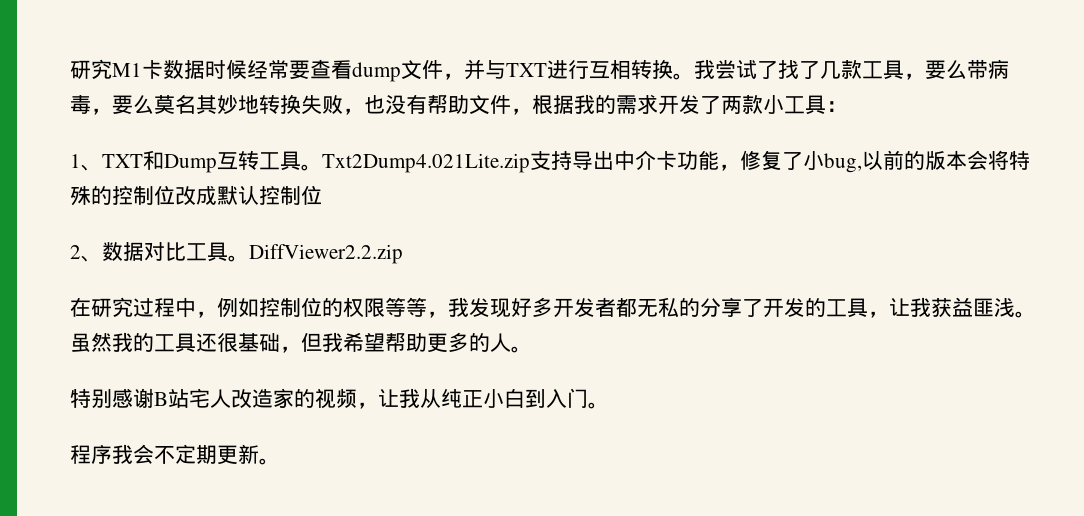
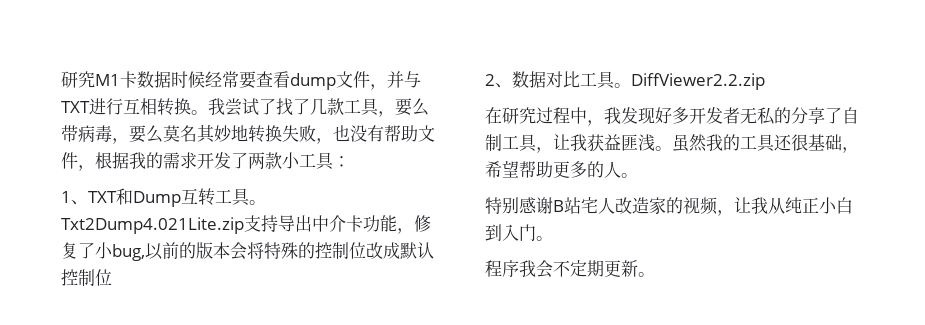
[217,297,448,318] 例如控制位的权限等等， -> (604, 123) none
[616,298,637,317] 都 -> (740, 115) none
[763,298,826,318] 开发的 -> [842,107,859,124] [485,134,502,151] 自制
[301,332,343,352] 但我 -> (859, 150) none

